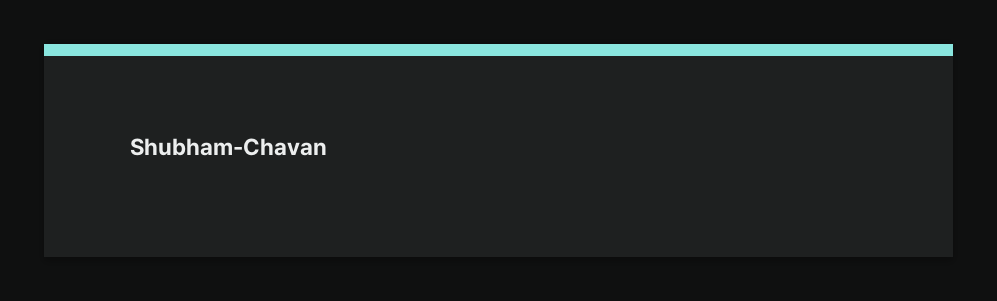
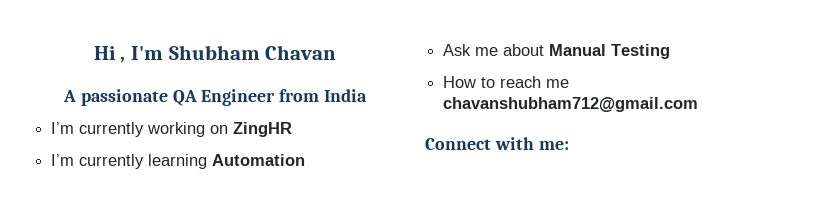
[130,138,327,156] Shubham-Chavan -> [93,45,337,63] [62,89,368,106] [51,122,293,137] [51,154,306,169] [443,44,671,59] [443,76,570,88] [443,97,699,112] [425,137,569,150] Hi , I'm Shubham Chavan // A passionate QA Engineer from India // I’m currently working on ZingHR // I’m currently learning Automation // Ask me about Manual Testing // How to reach me chavanshubham712@gmail.com // Connect with me:

